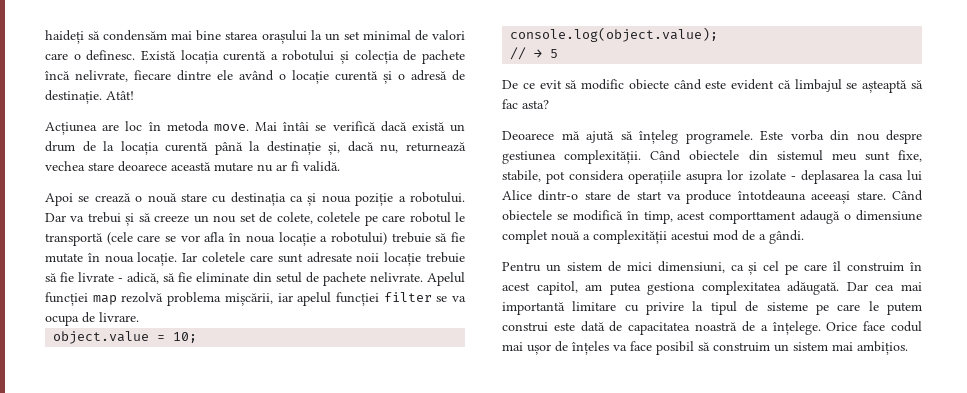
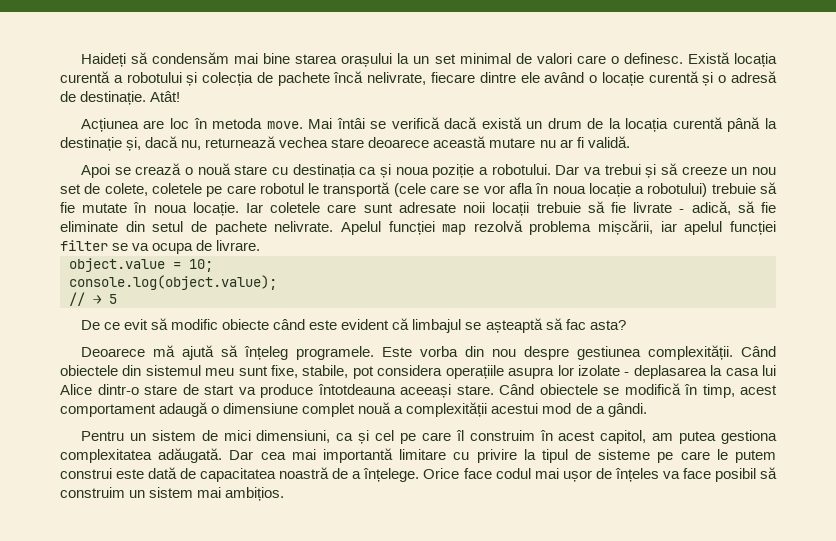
[45,30,84,44] haideți -> [80,53,126,67] Haideți
[384,252,422,266] locație -> [492,202,530,216] locații
[709,211,797,224] comporttament -> [60,404,156,417] comportament

